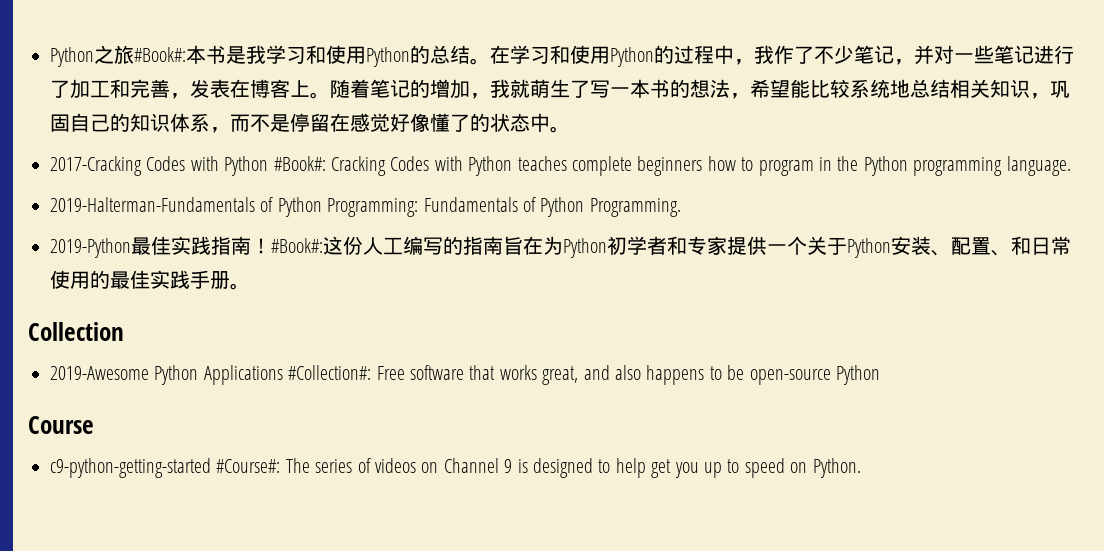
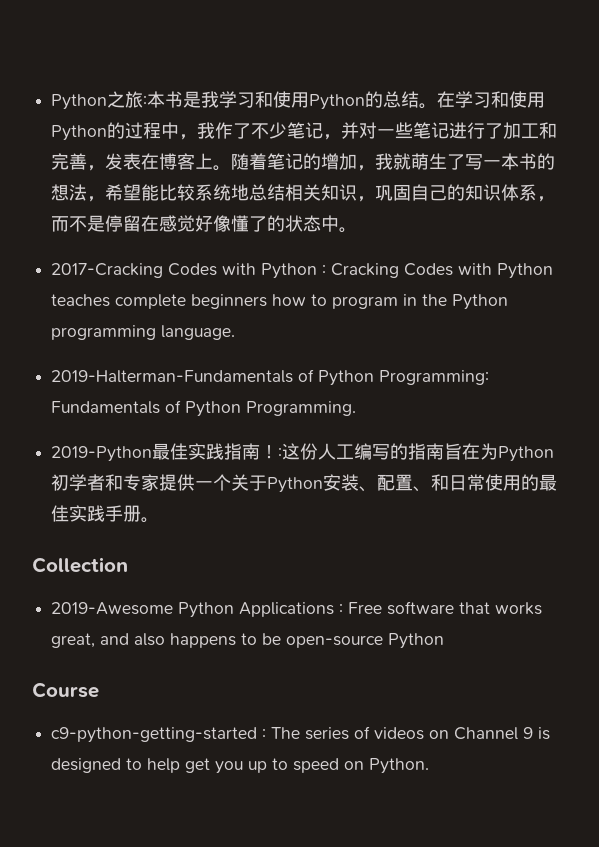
[134,47,186,62] #Book#: -> [143,96,148,106] :
[273,156,326,171] #Book#: -> [322,265,327,275] :
[271,238,323,253] #Book#: -> [278,448,283,458] :
[288,365,372,380] #Collection#: -> [339,604,344,614] :
[216,459,281,473] #Course#: -> [262,729,267,739] :

